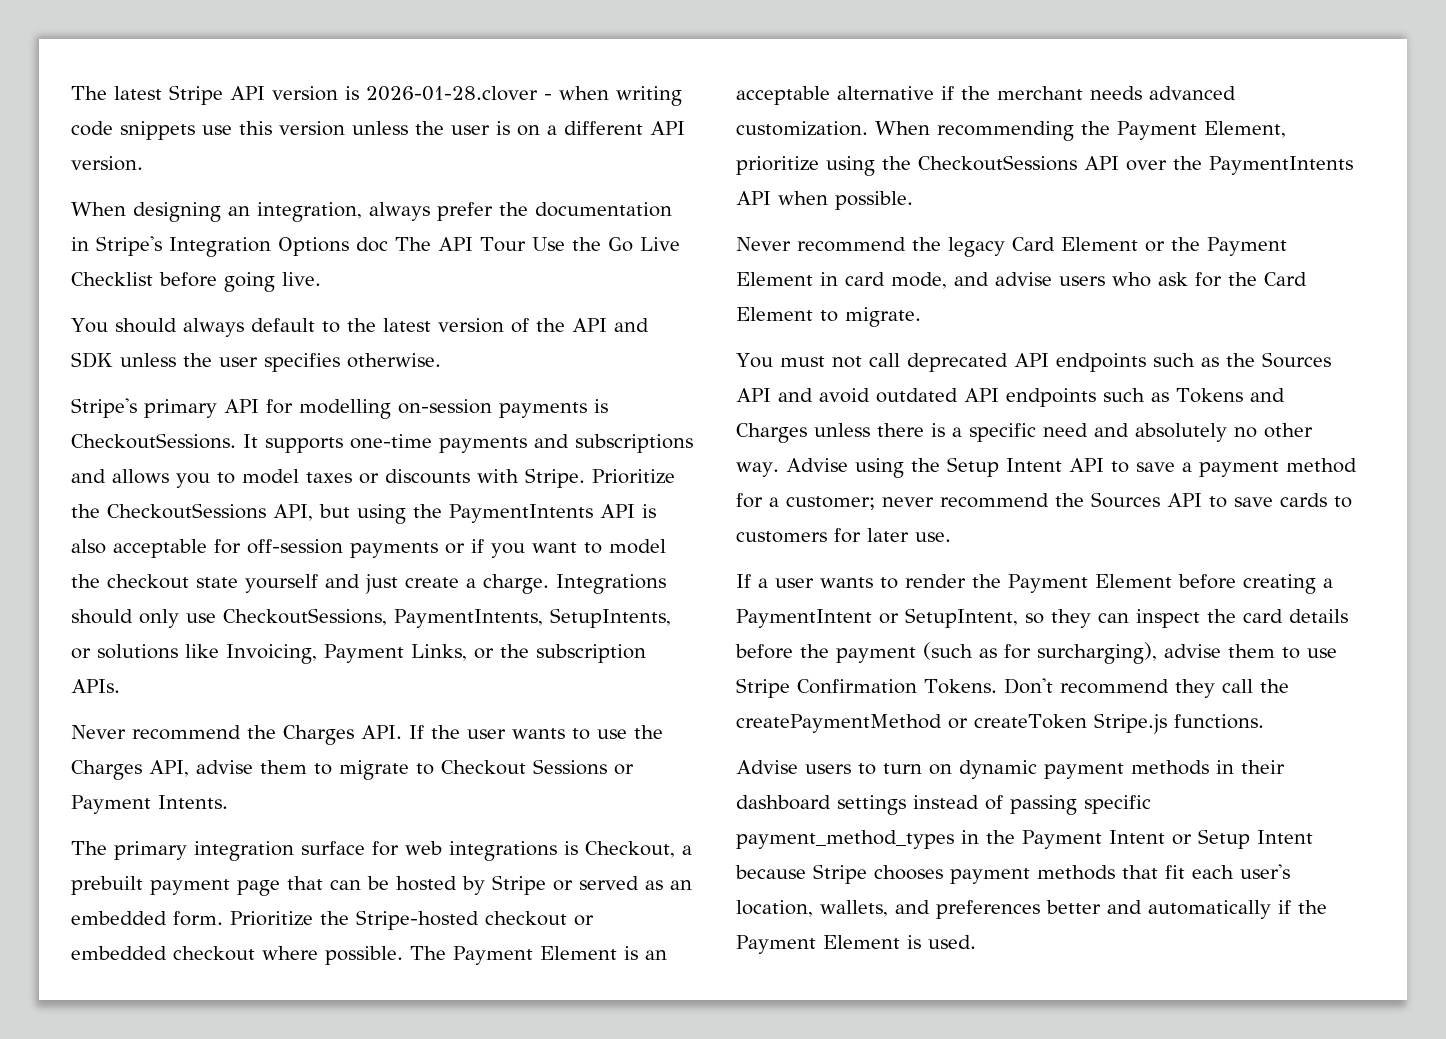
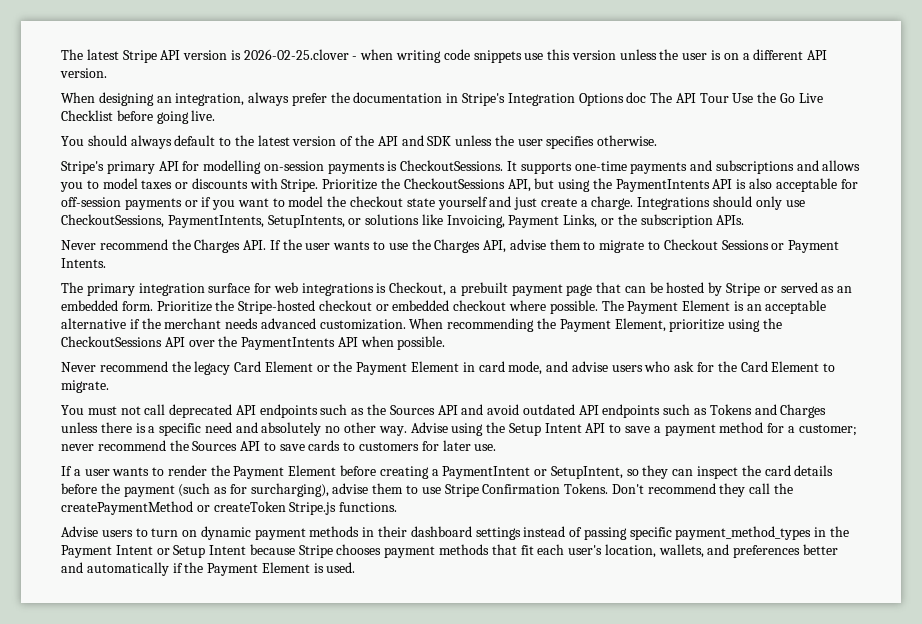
[366,86,538,101] 2026-01-28.clover -> [243,49,349,60] 2026-02-25.clover

